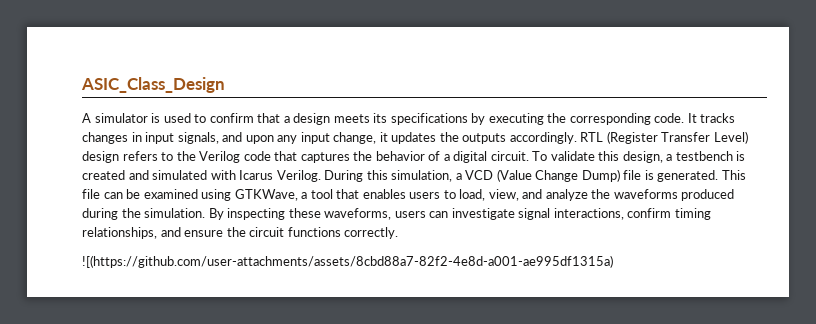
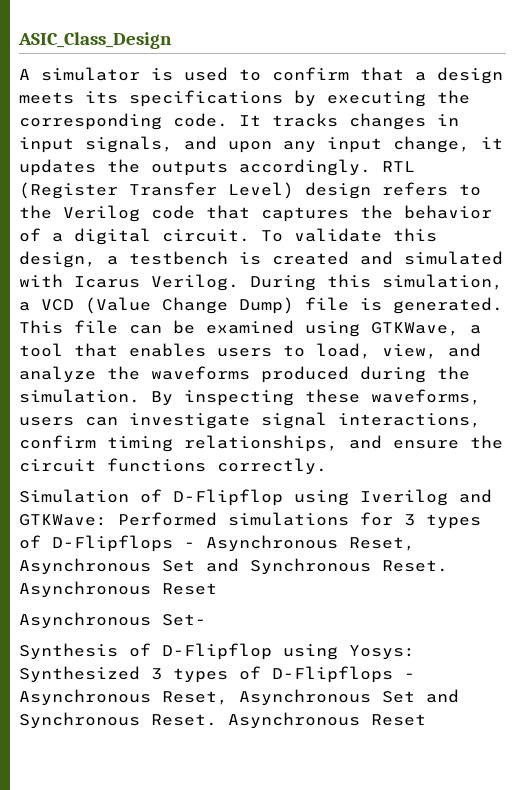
[82,255,613,268] ![(https://github.com/user-attachments/assets/8cbd88a7-82f2-4e8d-a001-ae995df1315a) -> [19,489,492,506] [19,512,481,529] [19,535,415,552] [19,558,448,575] [19,581,217,598] [19,612,206,629] [19,643,415,660] [19,666,415,683] [19,689,459,706] [19,712,426,729] Simulation of D-Flipflop using Iverilog and GTKWave: Performed simulations for 3 types of D-Flipflops - Asynchronous Reset, Asynchronous Set and Synchronous Reset. Asynchronous Reset // Asynchronous Set- // Synthesis of D-Flipflop using Yosys: Synthesized 3 types of D-Flipflops - Asynchronous Reset, Asynchronous Set and Synchronous Reset. Asynchronous Reset

